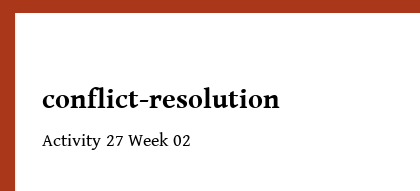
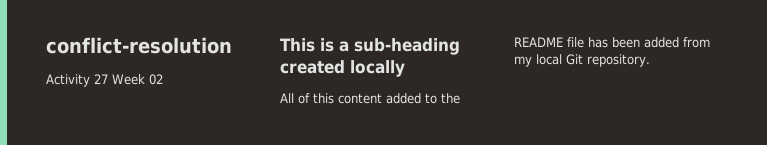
(192, 140) none -> [280,38,460,55] [280,60,405,77] [280,93,460,104] [514,37,710,48] [514,54,650,67] // This is a sub-heading created locally // All of this content added to the README file has been added from my local Git repository.

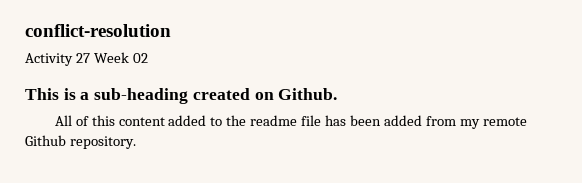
[350,60,405,77] locally -> [254,88,338,100] on Github.
[514,37,563,47] README -> [250,115,298,126] readme
[536,54,583,65] local Git -> [482,117,527,126] [25,135,66,146] remote Github

